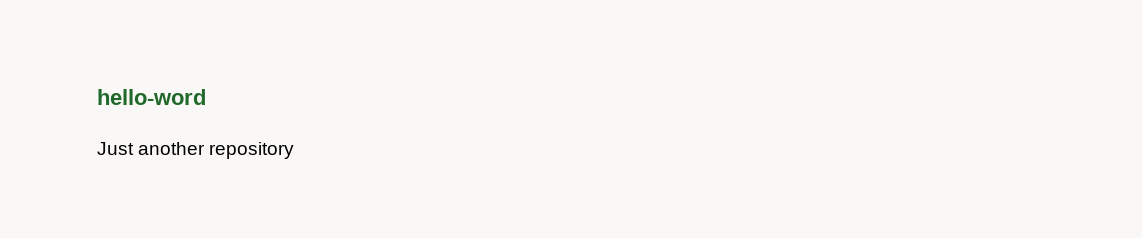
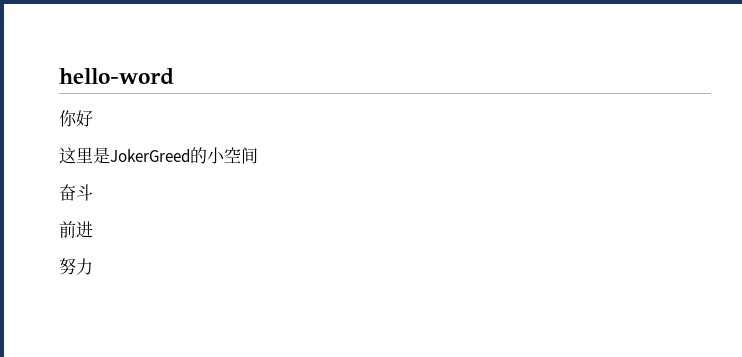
[97,142,295,159] Just another repository -> [59,110,93,127] [59,147,258,164] [59,184,93,201] [59,221,93,238] [59,258,93,275] 你好 // 这里是JokerGreed的小空间 // 奋斗 // 前进 // 努力

